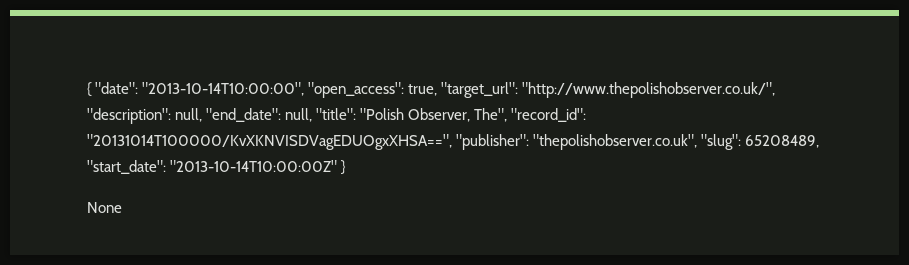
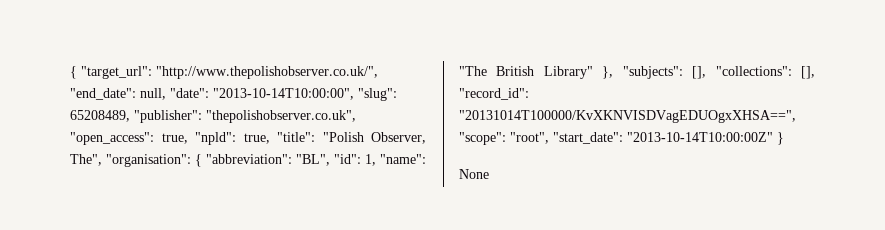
[87,82,776,98] [87,108,587,124] [87,134,820,150] { "date": "2013-10-14T10:00:00", "open_access": true, "target_url": "http://www.thepolishobserver.co.uk/", "description": null, "end_date": null, "title": "Polish Observer, The", "record_id": "20131014T100000/KvXKNVISDVagEDUOgxXHSA==", "publisher": "thepolishobserver.co.uk", "slug": 65208489, -> [70,66,378,79] [70,88,397,101] [70,110,356,123] [70,132,426,145] [70,154,426,167] [459,66,815,79] [459,88,529,100] [459,110,796,123] [459,132,549,145] { "target_url": "http://www.thepolishobserver.co.uk/", "end_date": null, "date": "2013-10-14T10:00:00", "slug": 65208489, "publisher": "thepolishobserver.co.uk", "open_access": true, "npld": true, "title": "Polish Observer, The", "organisation": { "abbreviation": "BL", "id": 1, "name": "The British Library" }, "subjects": [], "collections": [], "record_id": "20131014T100000/KvXKNVISDVagEDUOgxXHSA==", "scope": "root",

